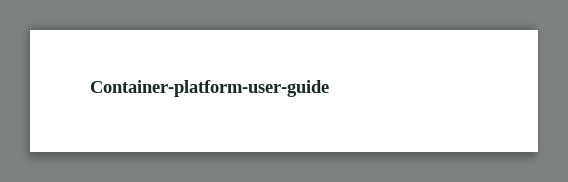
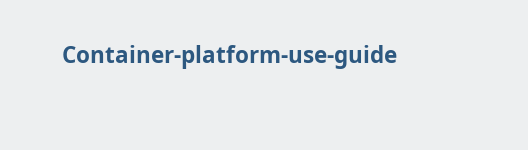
[90,80,329,97] Container-platform-user-guide -> [62,45,397,69] Container-platform-use-guide

